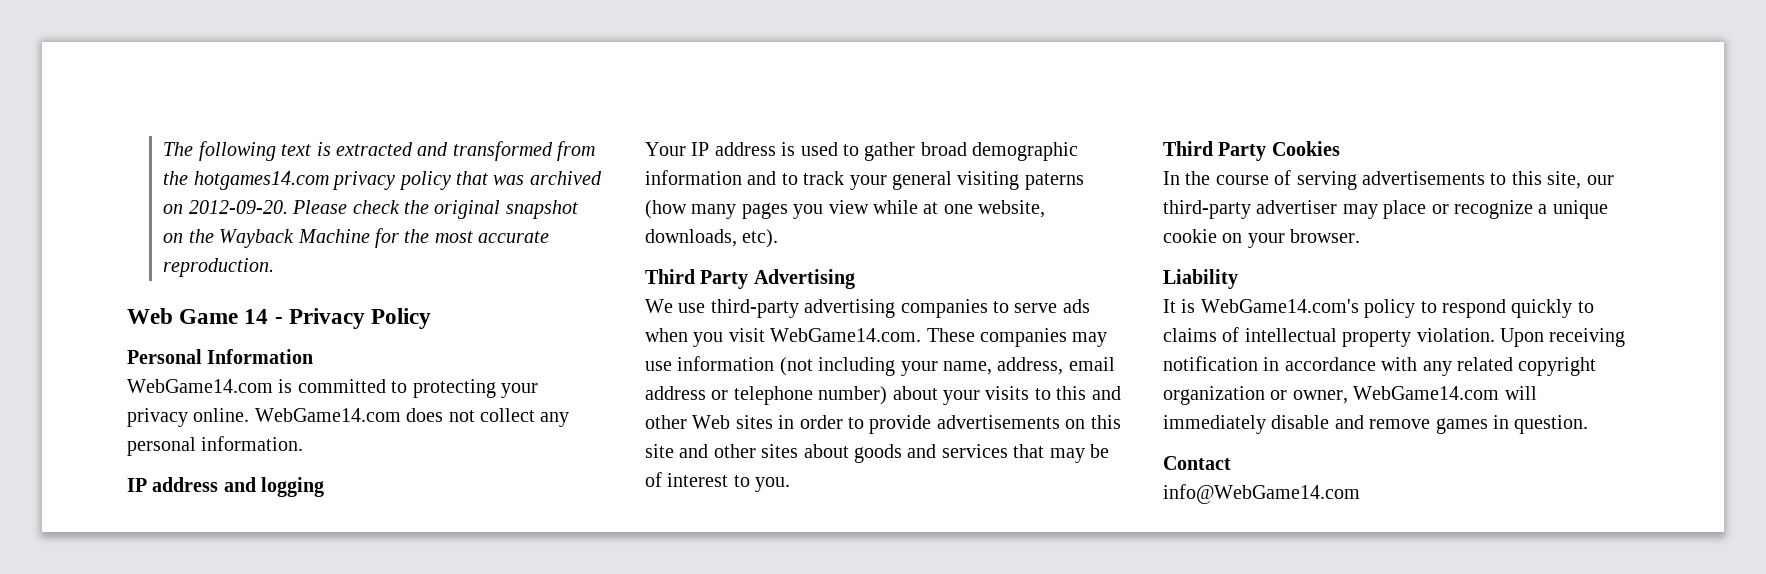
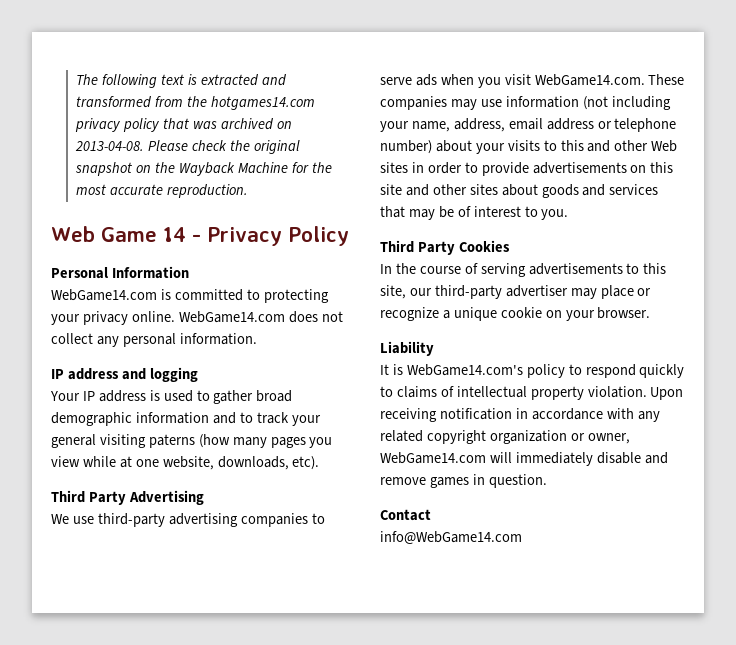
[188,200,288,214] 2012-09-20. -> [75,141,145,151] 2013-04-08.

